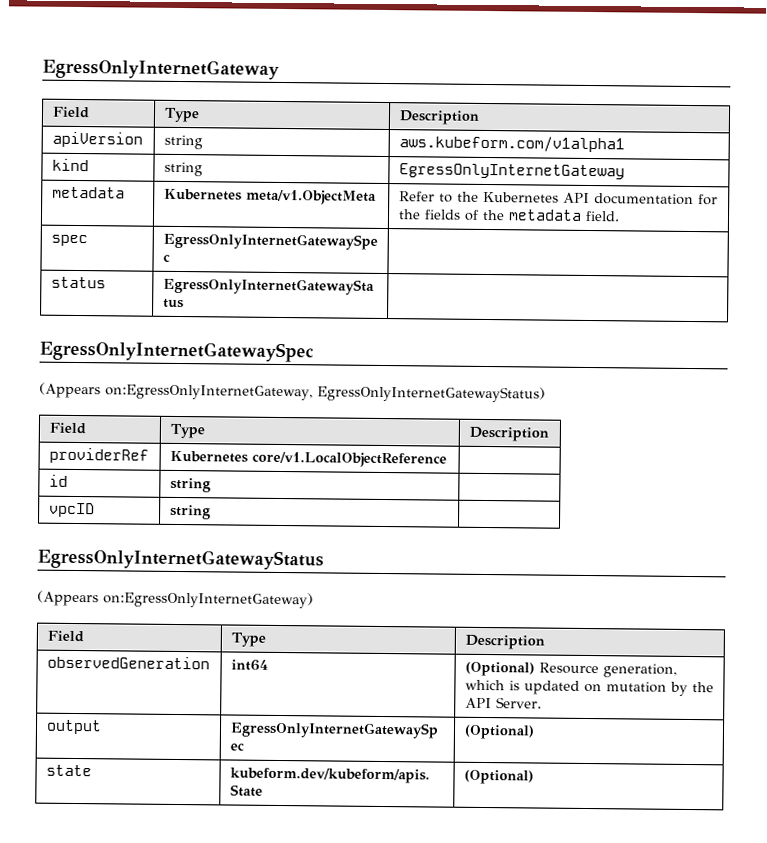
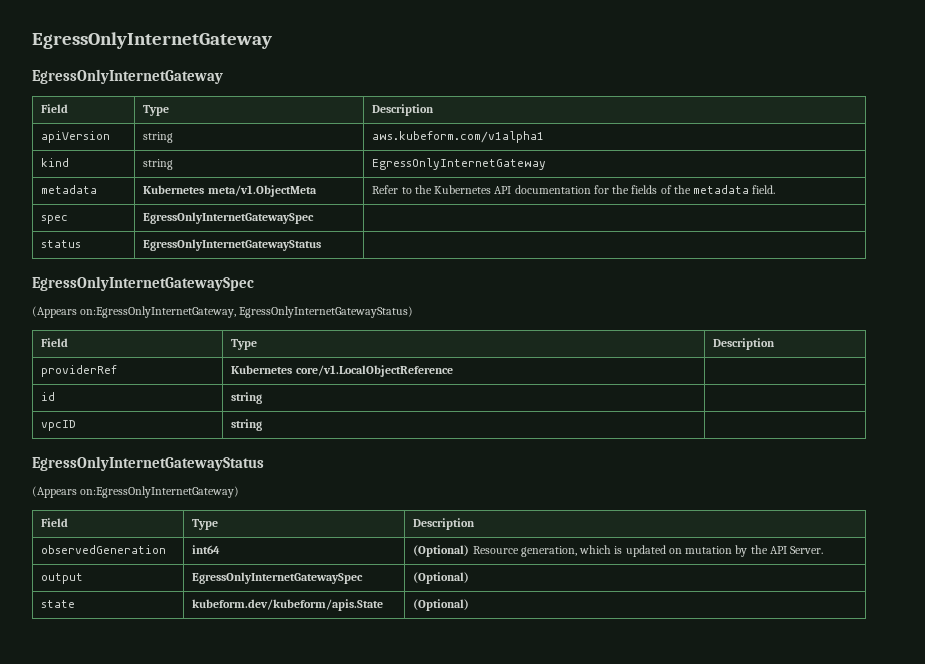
[42,58,280,80] EgressOnlyInternetGateway -> [32,32,272,49] [32,69,223,84] EgressOnlyInternetGateway // EgressOnlyInternetGateway

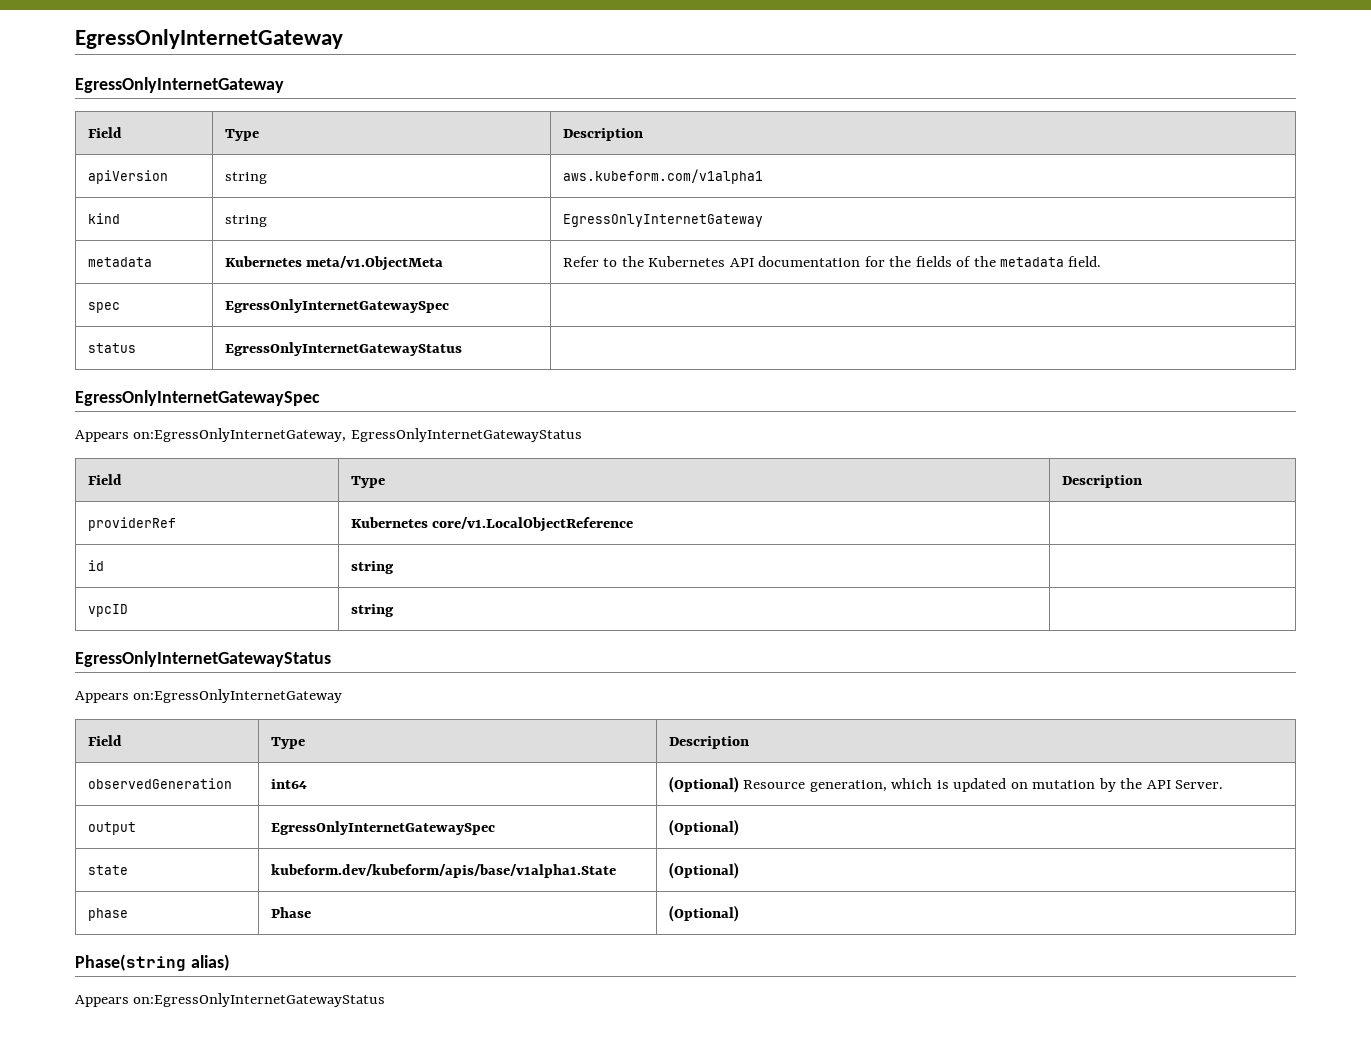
[32,306,414,318] (Appears on:EgressOnlyInternetGateway, EgressOnlyInternetGatewayStatus) -> [75,428,582,442] Appears on:EgressOnlyInternetGateway, EgressOnlyInternetGatewayStatus
[32,486,240,498] (Appears on:EgressOnlyInternetGateway) -> [75,689,343,703] Appears on:EgressOnlyInternetGateway
[192,599,384,611] [413,599,470,611] kubeform.dev/kubeform/apis.State | (Optional) -> [271,864,617,878] [669,862,740,879] [88,908,129,921] [271,907,312,918] [669,905,740,922] [75,954,230,971] [75,993,386,1007] kubeform.dev/kubeform/apis/base/v1alpha1.State | (Optional) // phase | Phase | (Optional) // Phase(string alias) // Appears on:EgressOnlyInternetGatewayStatus

